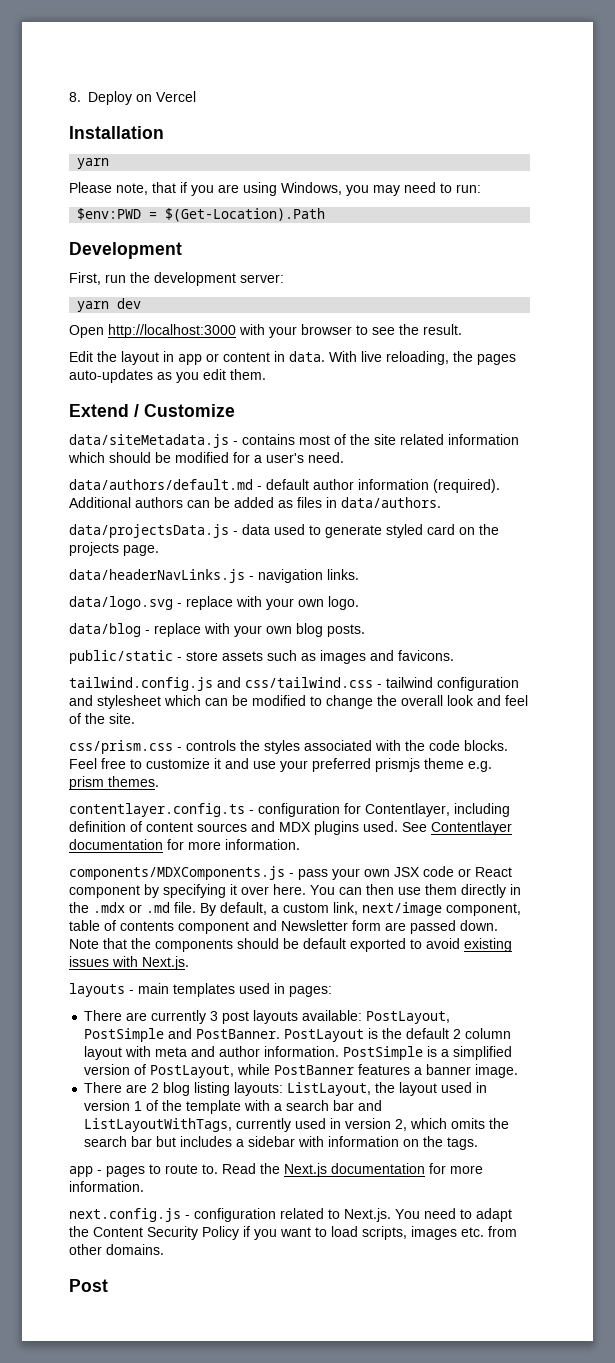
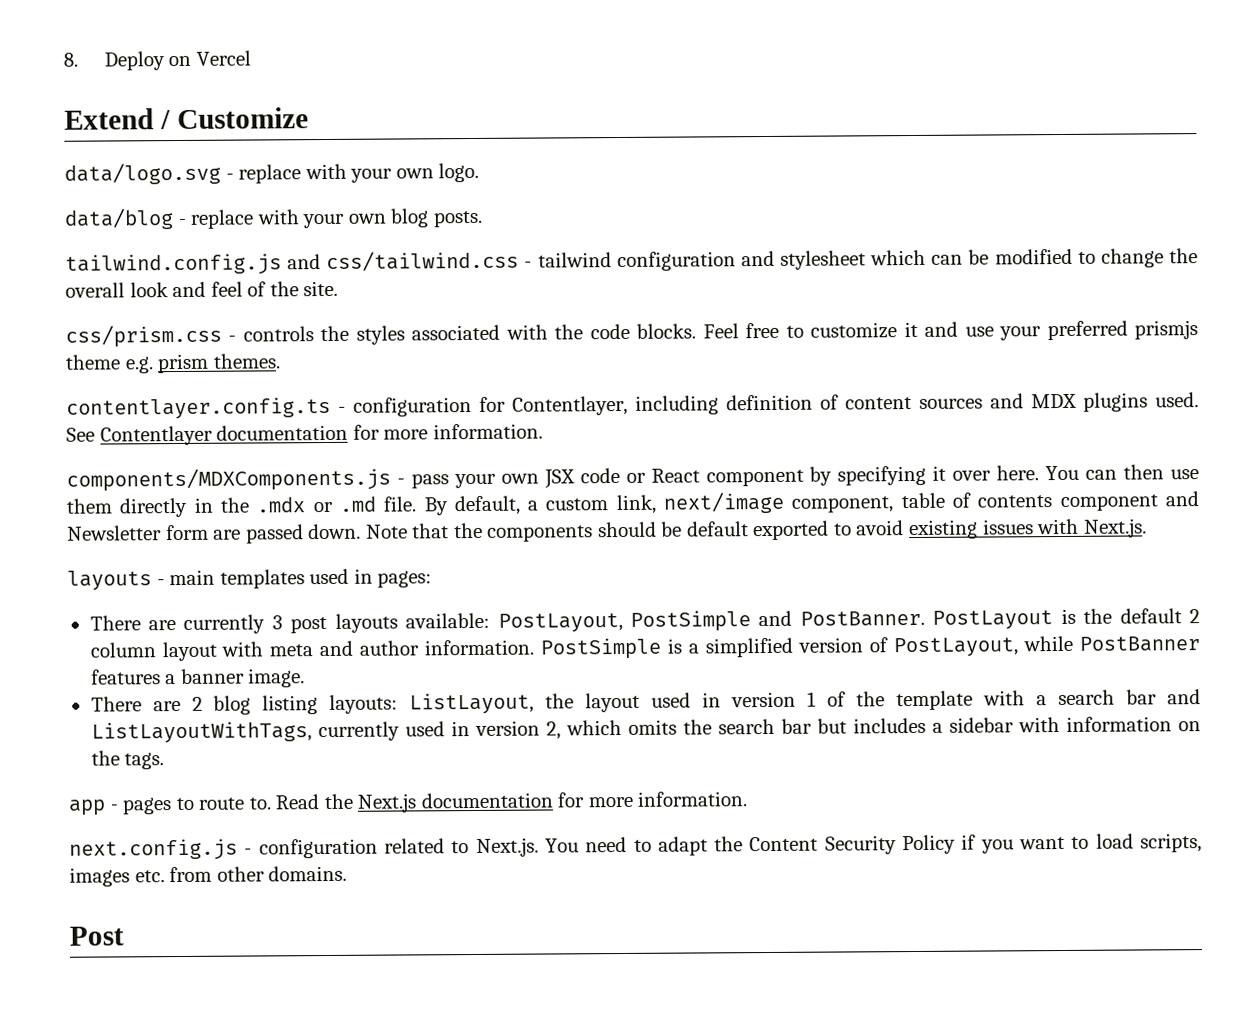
[69,126,164,139] [77,158,110,169] [69,182,481,196] [77,208,326,222] [69,242,182,259] [69,272,284,286] [77,298,142,312] [69,324,462,338] [69,351,516,365] [69,369,266,383] [69,404,235,417] [69,434,519,448] [68,452,344,463] [69,479,500,493] [69,497,441,508] [69,524,499,538] [69,542,159,556] [69,569,359,583] Installation // yarn // Please note, that if you are using Windows, you may need to run: // $env:PWD = $(Get-Location).Path // Development // First, run the development server: // yarn dev // Open http://localhost:3000 with your browser to see the result. // Edit the layout in app or content in data. With live reloading, the pages auto-updates as you edit them. // Extend / Customize // data/siteMetadata.js - contains most of the site related information which should be modified for a user's need. // data/authors/default.md - default author information (required). Additional authors can be added as files in data/authors. // data/projectsData.js - data used to generate styled card on the projects page. // data/headerNavLinks.js - navigation links. -> [64,107,309,130] Extend / Customize
[69,650,454,664] // public/static - store assets such as images and favicons. -> (483, 219) none

